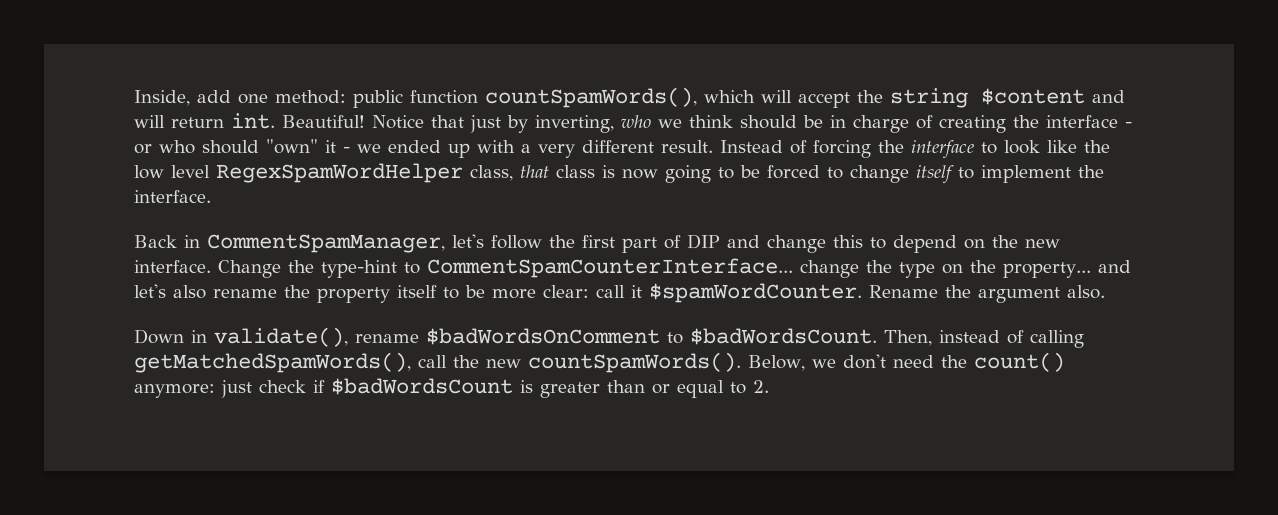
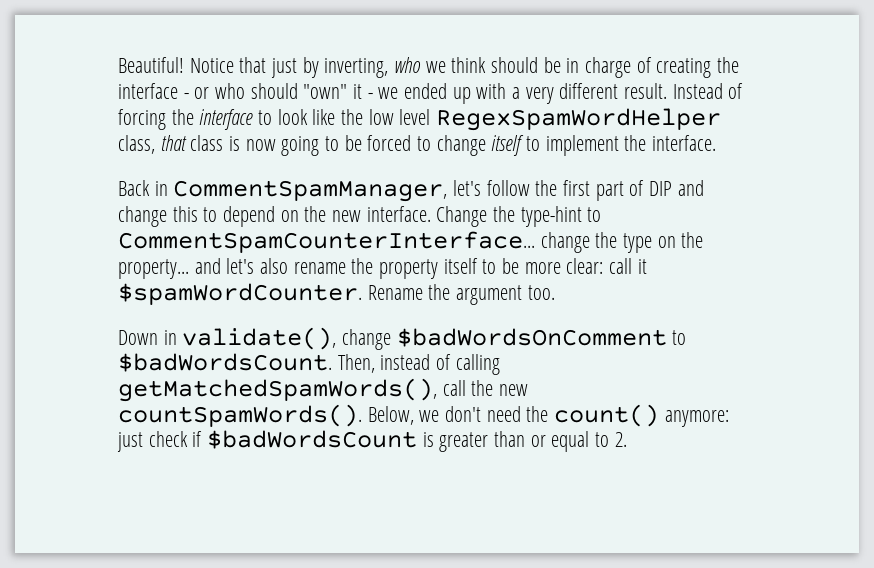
[134,87,1125,108] [134,113,275,129] Inside, add one method: public function countSpamWords(), which will accept the string $content and will return int. -> (118, 65) none
[1067,285,1105,299] also. -> [527,285,555,300] too.
[355,334,419,343] rename -> [342,329,392,350] change

